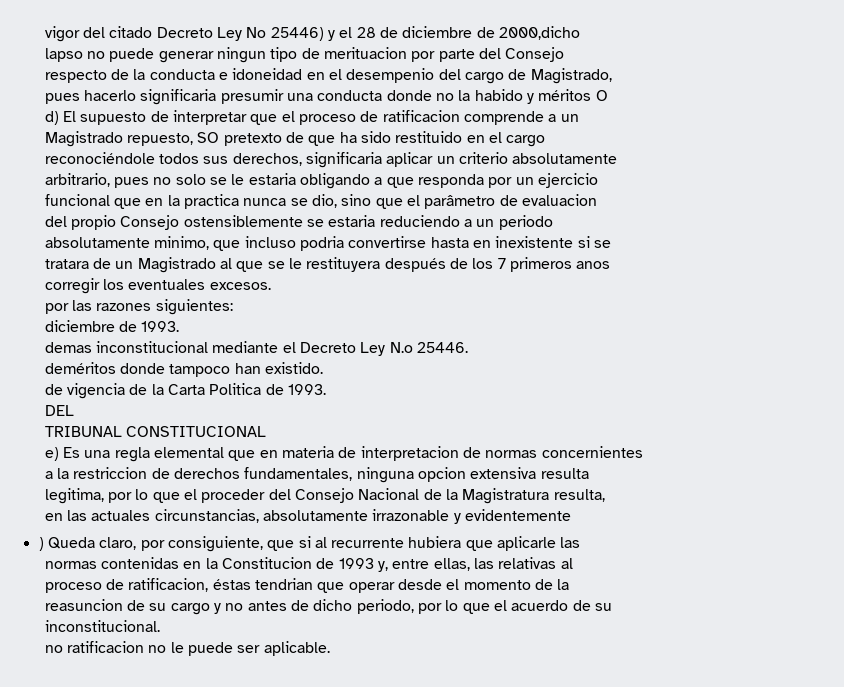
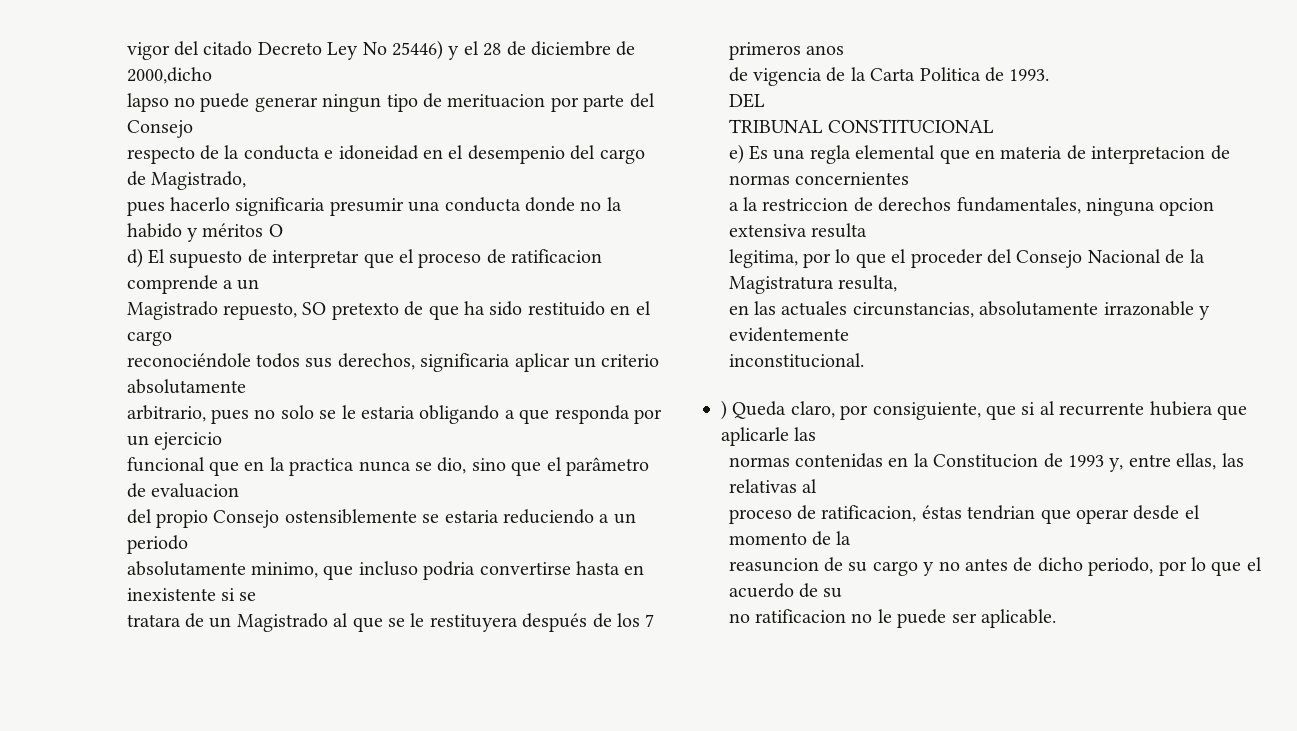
[44,278,271,294] [44,299,233,315] [44,320,180,332] [44,341,468,356] [44,362,324,377] // corregir los eventuales excesos. // por las razones siguientes: // diciembre de 1993. // demas inconstitucional mediante el Decreto Ley N.o 25446. // deméritos donde tampoco han existido. -> (844, 50) none
(571, 515) none -> [728,353,864,368] // inconstitucional.
[44,620,160,632] // inconstitucional. -> (843, 593) none

